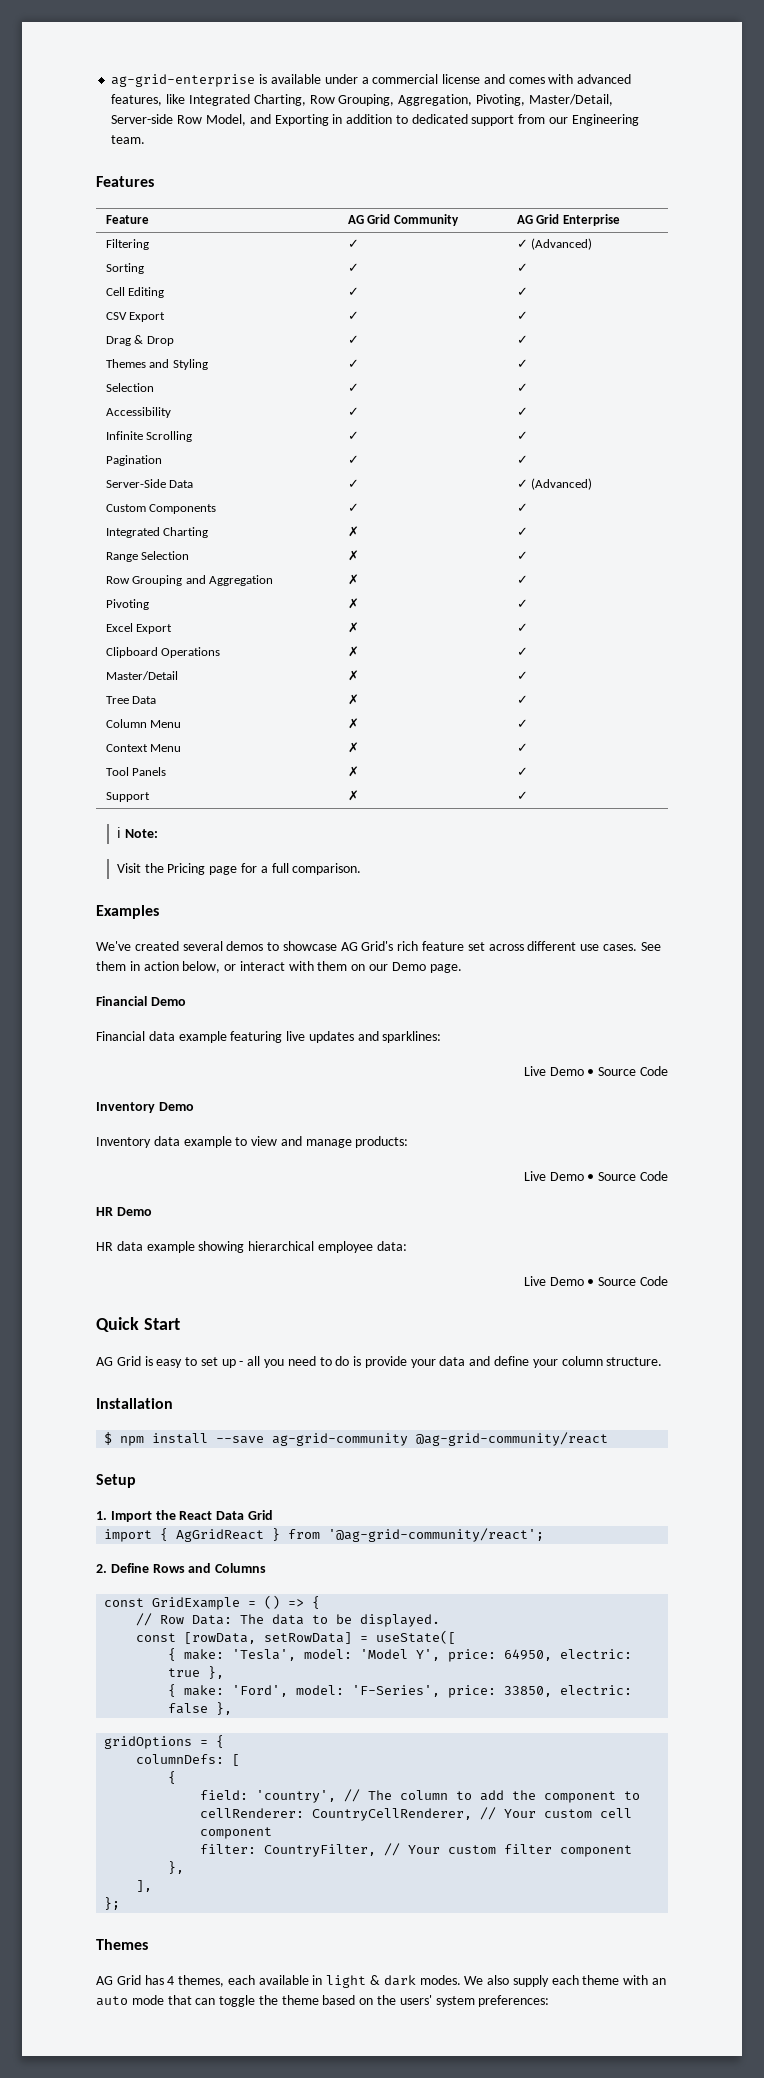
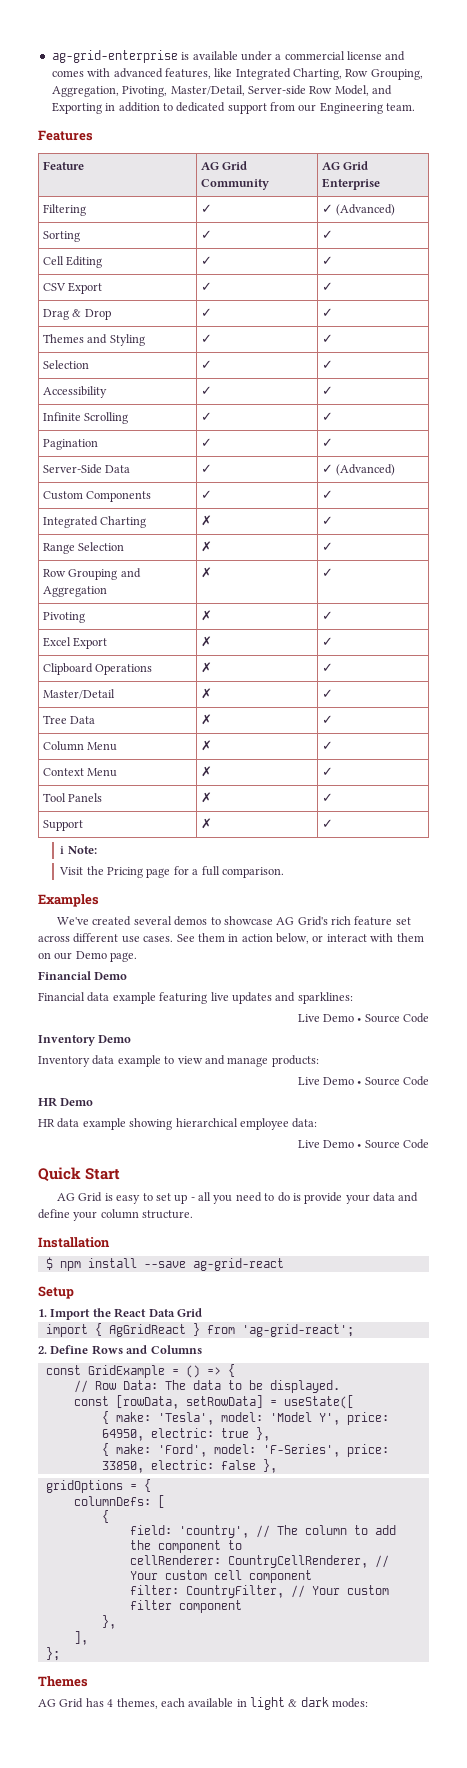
[272,1432,609,1446] ag-grid-community @ag-grid-community/react -> [192,1258,284,1271] ag-grid-react
[328,1528,545,1542] '@ag-grid-community/react'; -> [241,1324,354,1337] 'ag-grid-react';
[419,1975,667,1987] [96,1995,550,2007] modes. We also supply each theme with an auto mode that can toggle the theme based on the users' system preferences: -> [332,1698,369,1708] modes:

